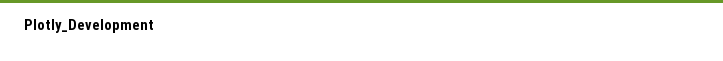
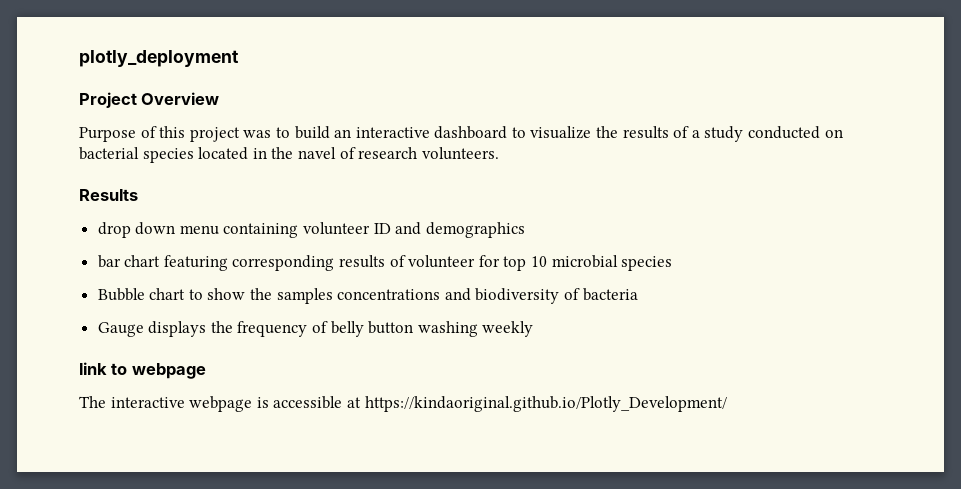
[24,19,154,33] Plotly_Development -> [79,50,239,67] [79,92,220,108] [79,126,843,142] [79,147,499,163] [79,189,138,201] [97,222,525,238] [97,255,673,271] [97,288,638,304] [97,321,534,337] [79,362,206,379] [79,396,727,412] plotly_deployment // Project Overview // Purpose of this project was to build an interactive dashboard to visualize the results of a study conducted on bacterial species located in the navel of research volunteers. // Results // drop down menu containing volunteer ID and demographics // bar chart featuring corresponding results of volunteer for top 10 microbial species // Bubble chart to show the samples concentrations and biodiversity of bacteria // Gauge displays the frequency of belly button washing weekly // link to webpage // The interactive webpage is accessible at https://kindaoriginal.github.io/Plotly_Development/

